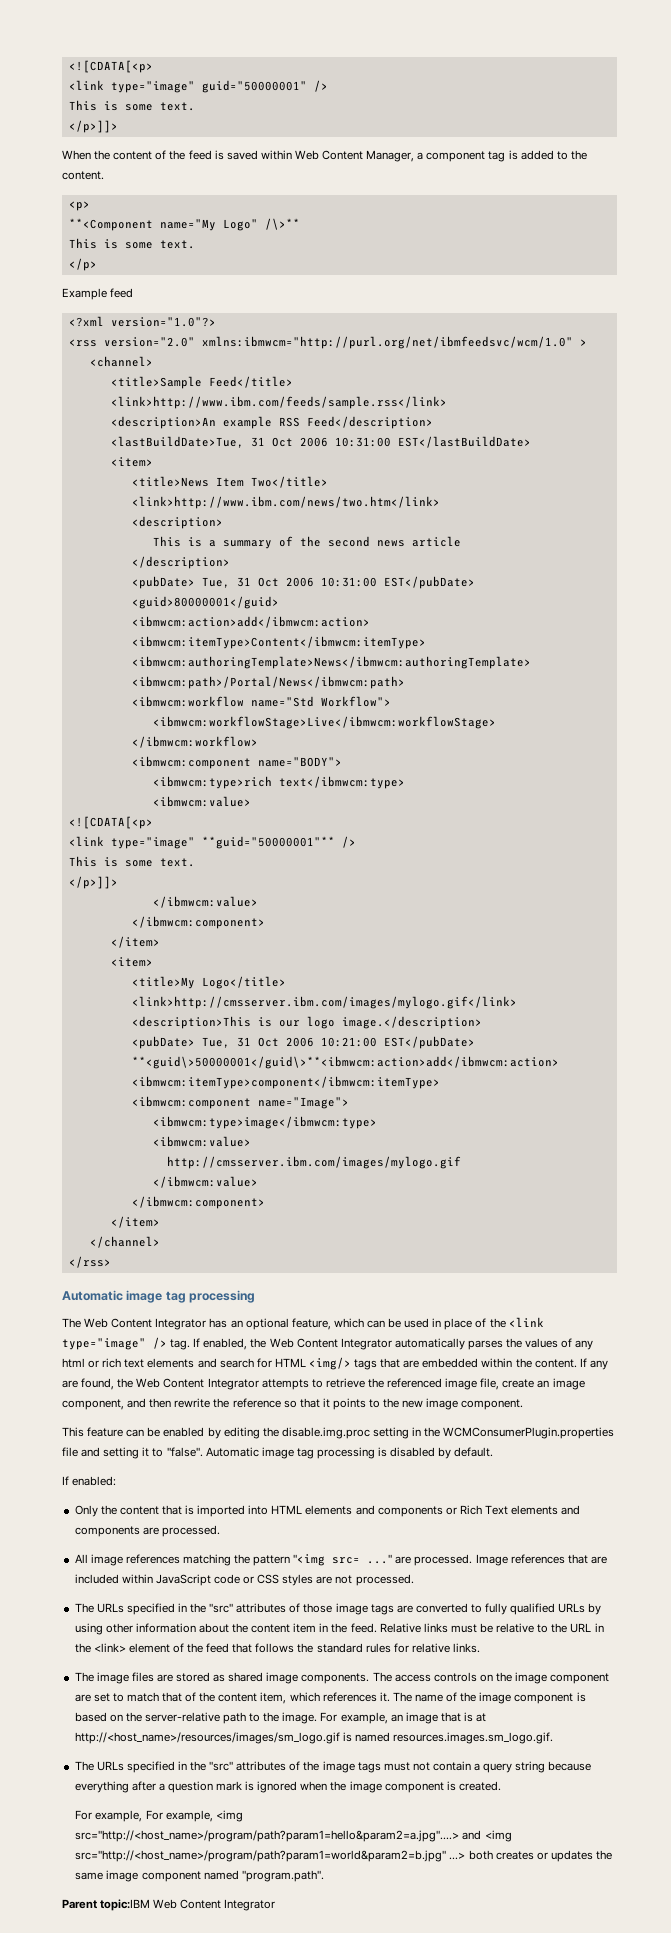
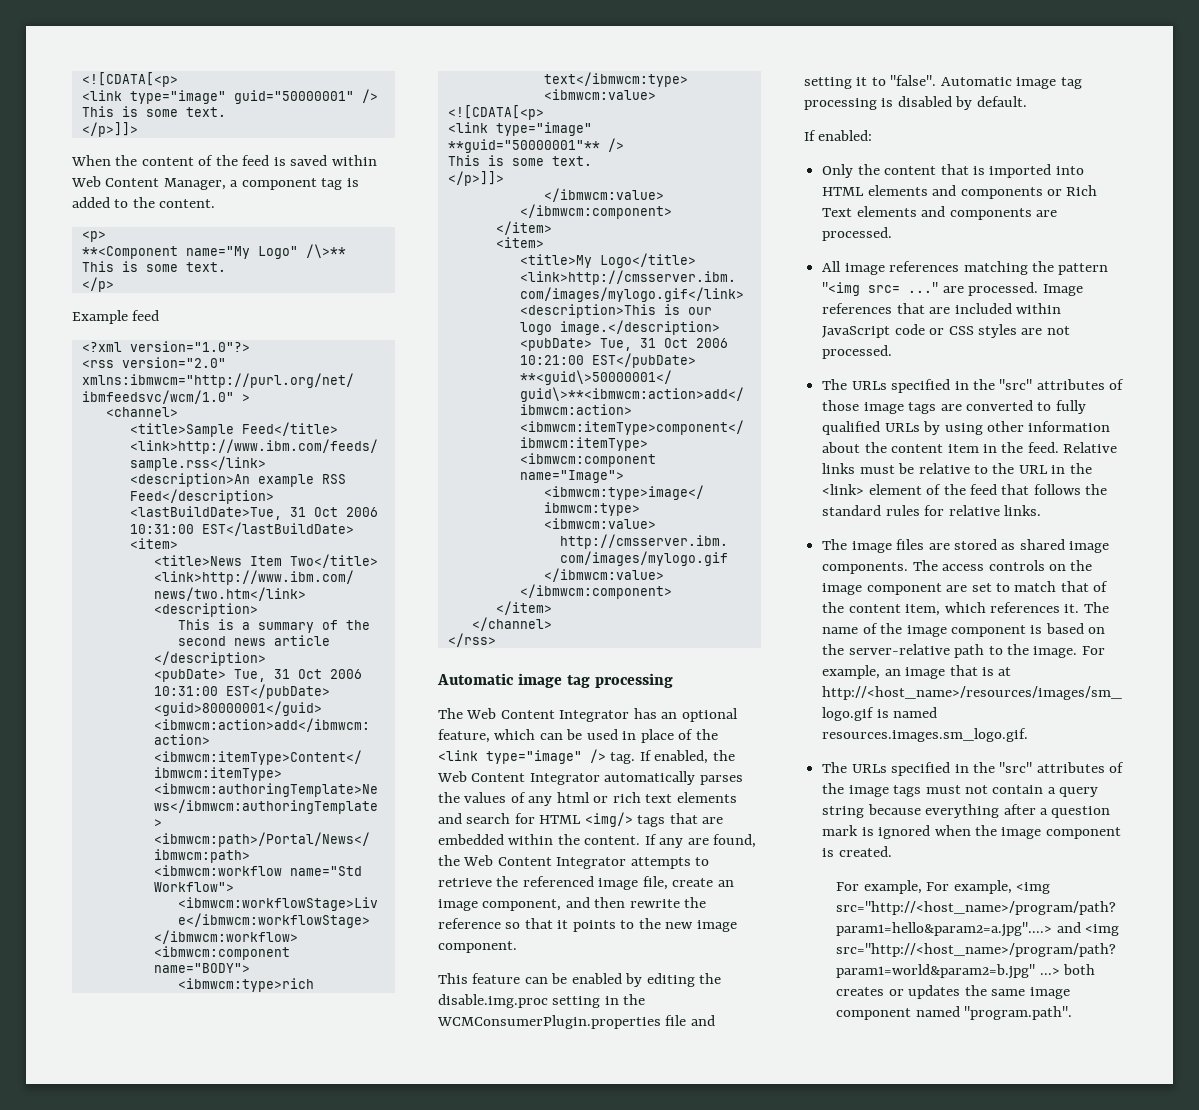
[62,1899,276,1911] // Parent topic:IBM Web Content Integrator -> (1073, 1013) none

